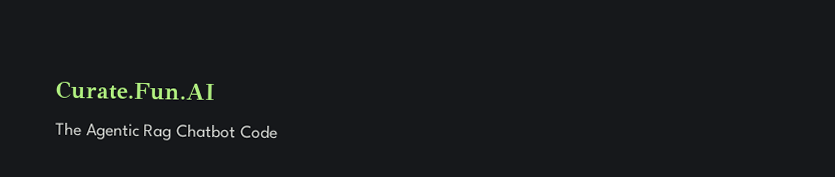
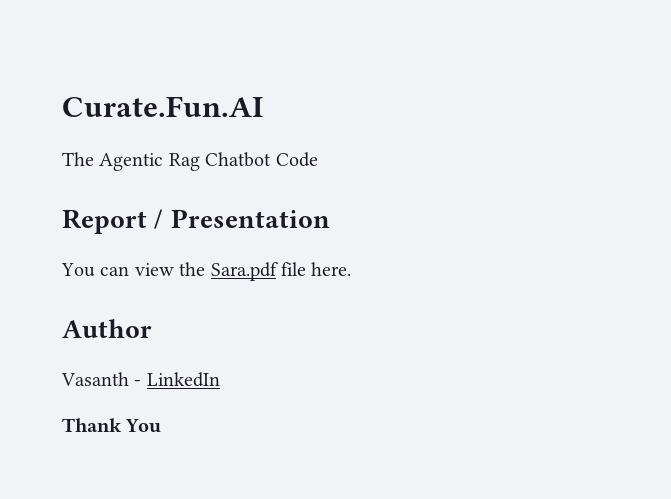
(278, 131) none -> [62,209,330,234] [61,262,352,281] [62,319,152,338] [61,372,220,387] [62,418,162,433] // Report / Presentation // You can view the Sara.pdf file here. // Author // Vasanth - LinkedIn // Thank You

